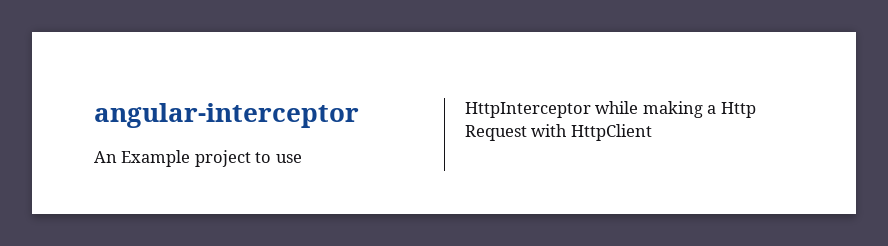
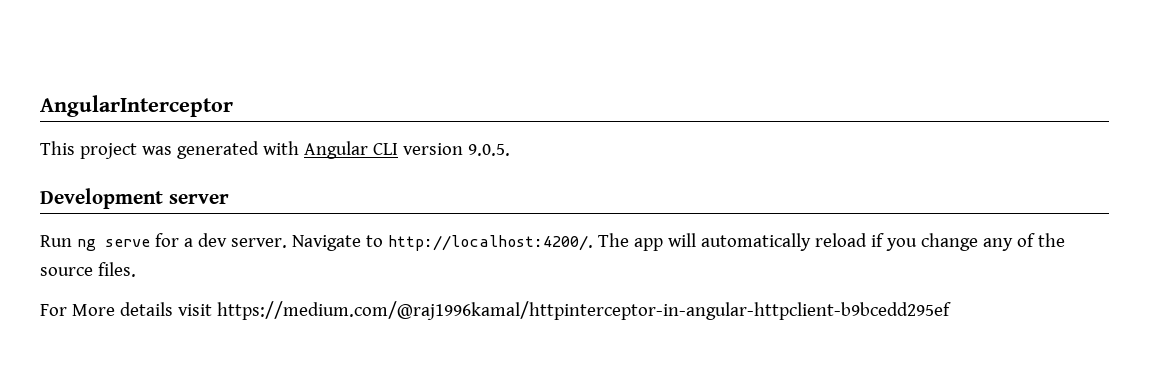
[94,103,359,128] [94,150,302,167] [465,101,756,118] [465,124,652,141] angular-interceptor // An Example project to use HttpInterceptor while making a Http Request with HttpClient -> [40,95,233,117] [40,141,510,159] [40,188,229,209] [40,233,1065,251] [40,262,136,277] [40,301,951,320] AngularInterceptor // This project was generated with Angular CLI version 9.0.5. // Development server // Run ng serve for a dev server. Navigate to http://localhost:4200/. The app will automatically reload if you change any of the source files. // For More details visit https://medium.com/@raj1996kamal/httpinterceptor-in-angular-httpclient-b9bcedd295ef

